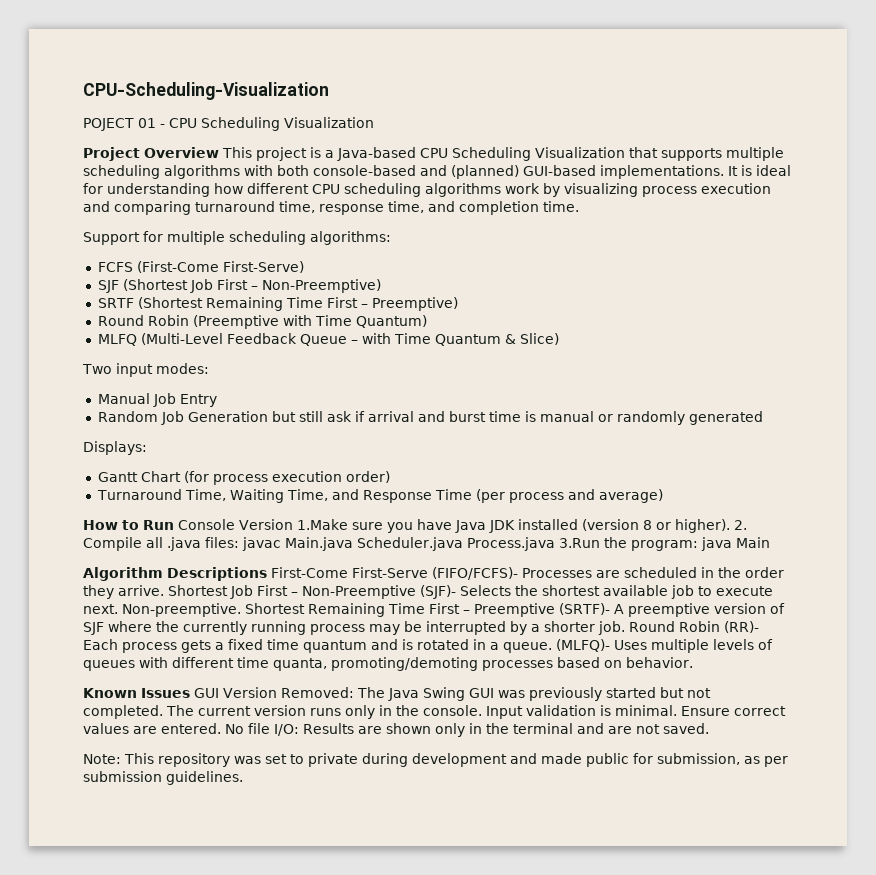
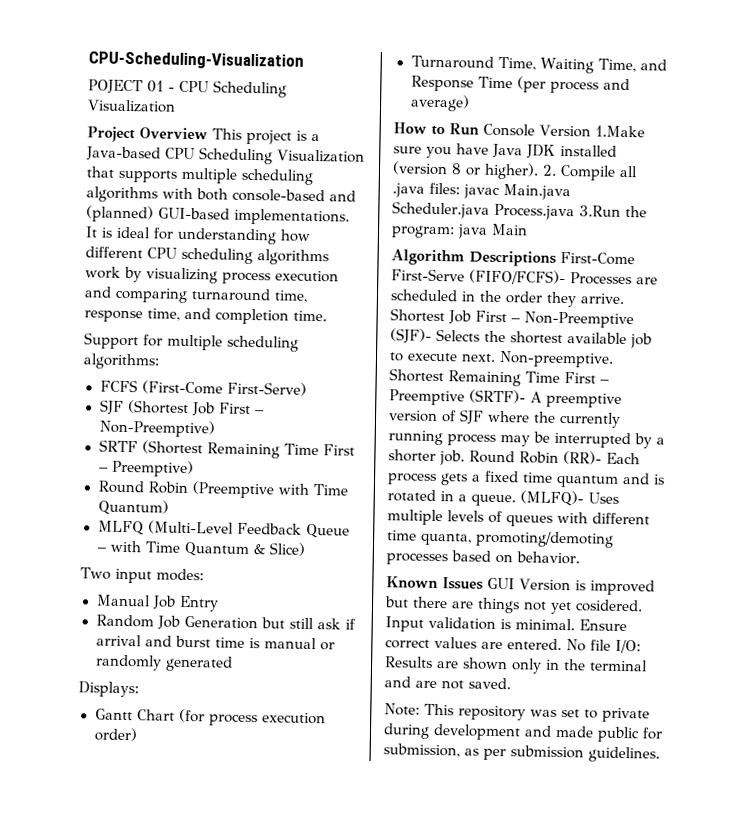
[280,687,711,701] [83,705,482,719] Removed: The Java Swing GUI was previously started but not completed. The current version runs only in the console. -> [574,579,655,596] [384,596,643,615] is improved but there are things not yet cosidered.

